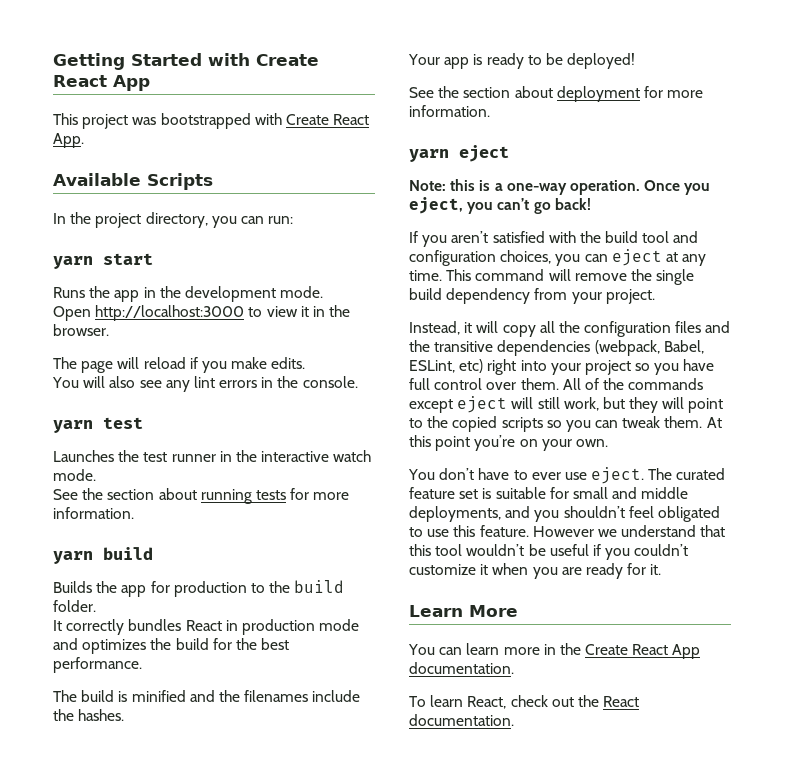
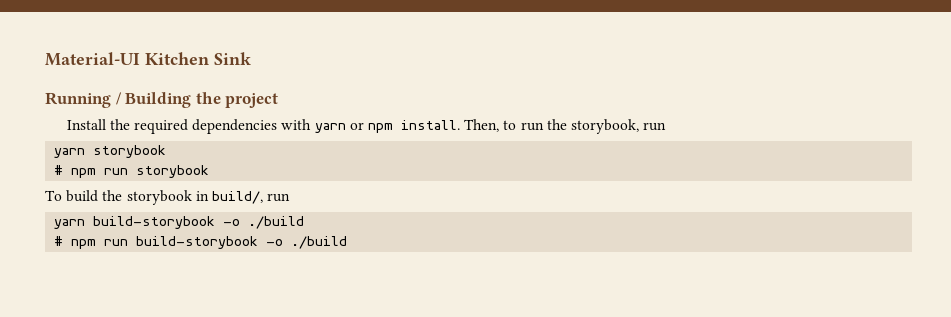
[53,53,319,70] [53,75,150,91] [53,113,370,129] [53,133,84,148] [53,173,213,190] [53,212,294,228] [53,253,153,269] [53,286,324,302] [53,305,351,321] [53,324,109,336] [53,357,306,373] [52,376,358,392] [53,417,143,433] [53,450,372,462] [53,469,96,481] [53,488,350,504] [53,507,134,519] [53,547,153,564] [53,580,345,597] [53,600,96,612] [53,619,360,635] [53,638,290,654] [53,657,142,673] [53,690,361,702] [53,709,125,721] [408,53,636,69] [409,86,704,102] [409,105,490,117] [409,145,509,162] [409,179,711,195] [409,197,591,214] [409,231,699,247] [409,249,707,266] [409,269,695,285] [409,288,655,304] [409,321,731,337] [409,340,704,356] [409,359,715,375] [409,378,704,390] [409,396,724,413] [409,416,722,432] [409,435,608,451] [408,467,726,484] [409,487,689,499] [409,506,720,522] [409,525,726,537] [409,544,689,560] [409,563,662,579] [409,605,518,617] [408,643,701,659] [409,662,514,674] [409,695,640,709] [409,714,514,726] Getting Started with Create React App // This project was bootstrapped with Create React App. // Available Scripts // In the project directory, you can run: // yarn start // Runs the app in the development mode. // Open http://localhost:3000 to view it in the browser. // The page will reload if you make edits. // You will also see any lint errors in the console. // yarn test // Launches the test runner in the interactive watch mode. // See the section about running tests for more information. // yarn build // Builds the app for production to the build folder. // It correctly bundles React in production mode and optimizes the build for the best performance. // The build is minified and the filenames include the hashes. // Your app is ready to be deployed! // See the section about deployment for more information. // yarn eject // Note: this is a one-way operation. Once you eject, you can’t go back! // If you aren’t satisfied with the build tool and configuration choices, you can eject at any time. This command will remove the single build dependency from your project. // Instead, it will copy all the configuration files and the transitive dependencies (webpack, Babel, ESLint, etc) right into your project so you have full control over them. All of the commands except eject will still work, but they will point to the copied scripts so you can tweak them. At this point you’re on your own. // You don’t have to ever use eject. The curated feature set is suitable for small and middle deployments, and you shouldn’t feel obligated to use this feature. However we understand that this tool wouldn’t be useful if you couldn’t customize it when you are ready for it. // Learn More // You can learn more in the Create React App documentation. // To learn React, check out the React documentation. -> [45,52,251,66] [45,92,279,108] [66,119,667,134] [54,145,167,158] [54,165,210,178] [45,190,291,205] [54,216,305,229] [54,236,348,249] Material-UI Kitchen Sink // Running / Building the project // Install the required dependencies with yarn or npm install. Then, to run the storybook, run // yarn storybook // # npm run storybook // To build the storybook in build/, run // yarn build-storybook -o ./build // # npm run build-storybook -o ./build

